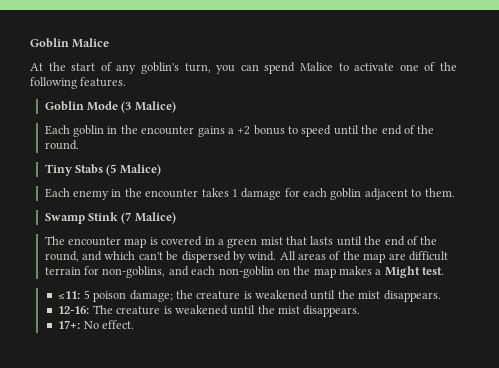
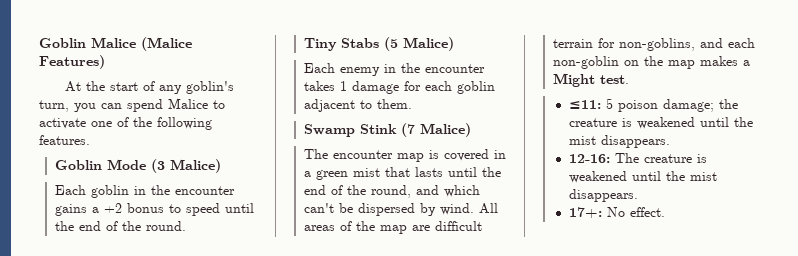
(110, 43) none -> [141,37,192,51] [39,55,105,69] (Malice Features)

